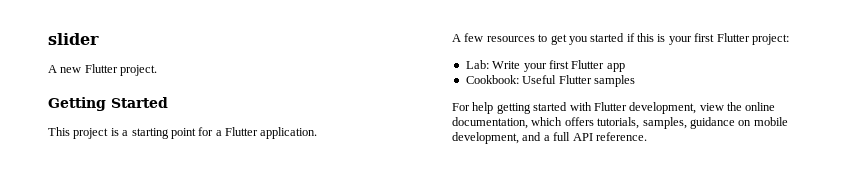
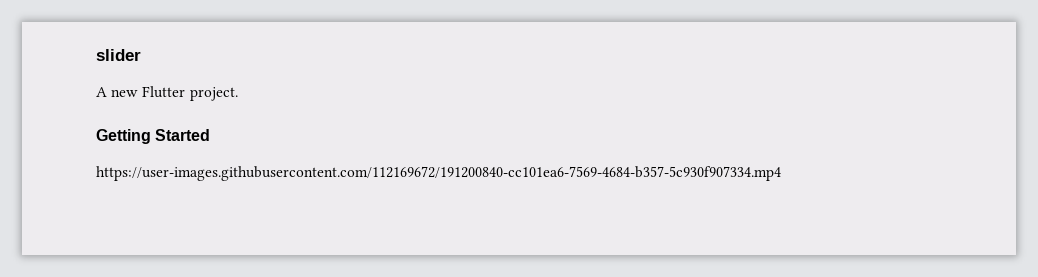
[48,127,318,139] [452,33,789,45] [465,60,625,72] [465,75,635,87] [452,102,776,114] [452,117,788,129] [452,132,647,144] This project is a starting point for a Flutter application. // A few resources to get you started if this is your first Flutter project: // Lab: Write your first Flutter app // Cookbook: Useful Flutter samples // For help getting started with Flutter development, view the online documentation, which offers tutorials, samples, guidance on mobile development, and a full API reference. -> [96,166,781,181] https://user-images.githubusercontent.com/112169672/191200840-cc101ea6-7569-4684-b357-5c930f907334.mp4

